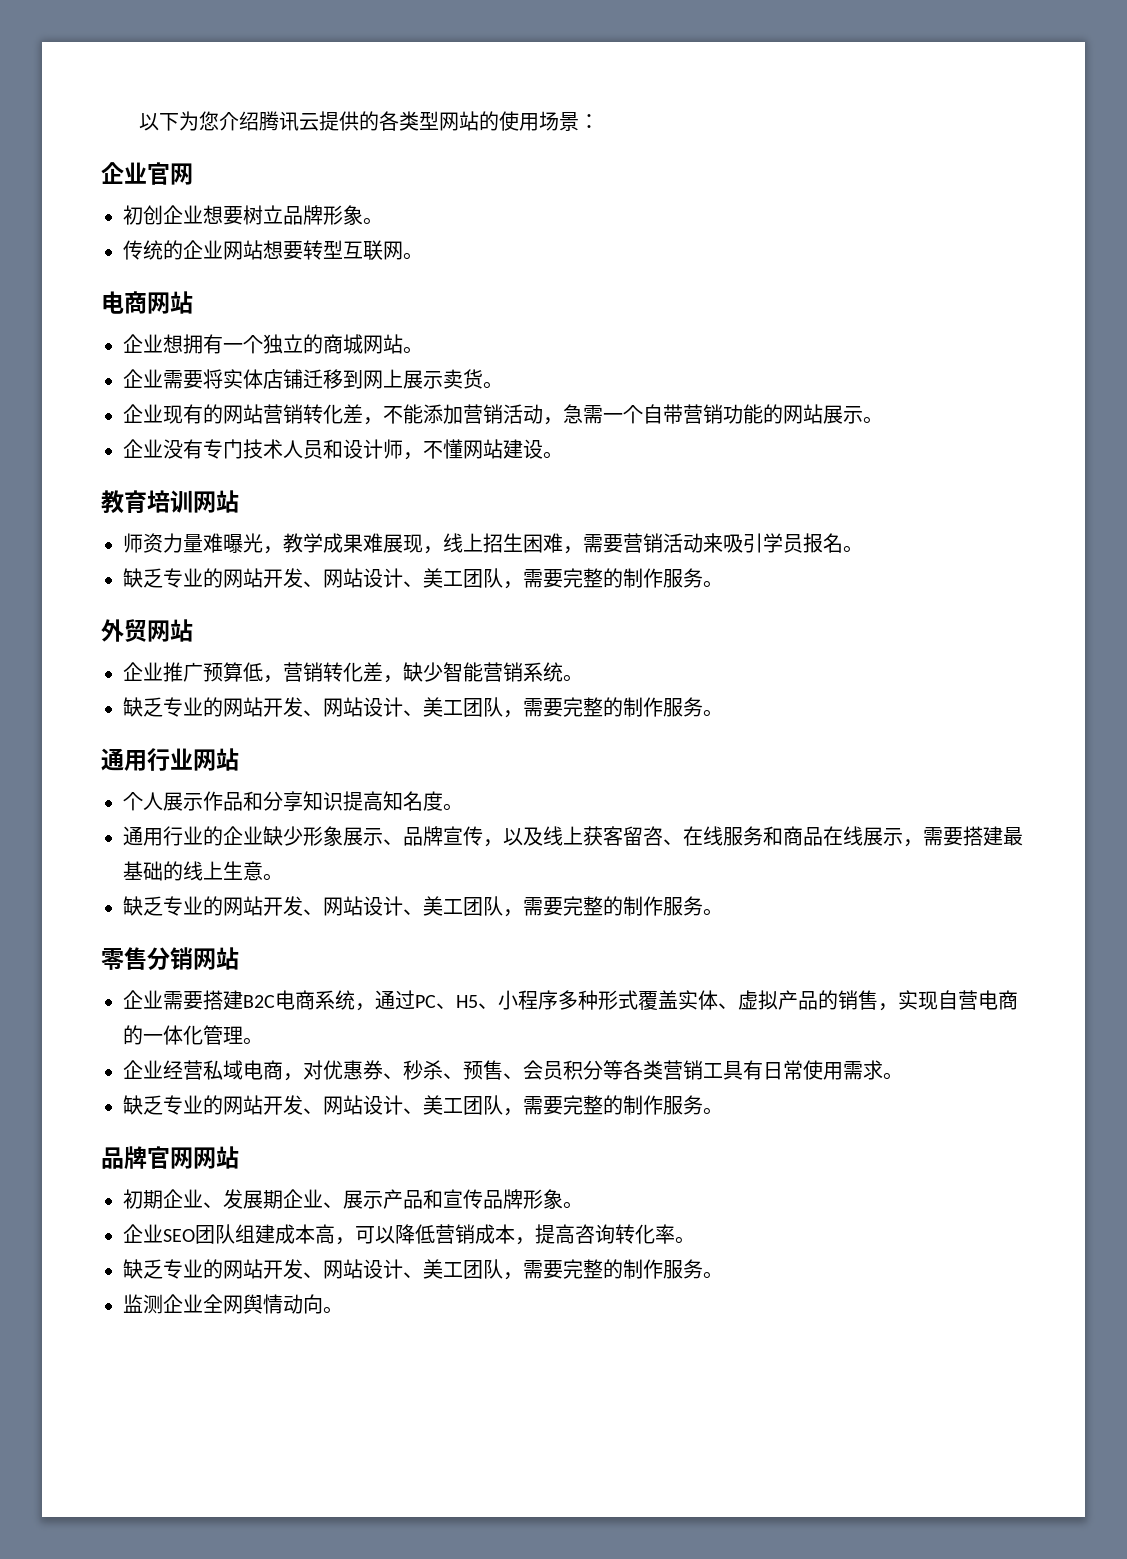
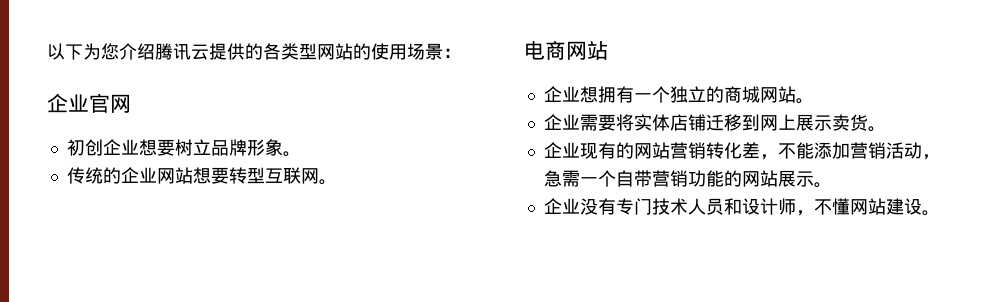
[101,490,239,514] [123,533,863,554] [123,568,723,589] [101,619,193,642] [123,662,583,683] [123,697,723,718] [101,748,239,771] [123,791,463,812] [123,826,1023,847] [123,861,283,881] [123,896,723,917] [101,947,239,970] [123,990,1018,1011] [123,1025,263,1045] [123,1060,903,1081] [123,1095,723,1116] [101,1146,239,1169] [123,1189,583,1209] [123,1224,695,1245] [123,1259,723,1280] [123,1294,343,1314] // 教育培训网站 // 师资力量难曝光，教学成果难展现，线上招生困难，需要营销活动来吸引学员报名。 // 缺乏专业的网站开发、网站设计、美工团队，需要完整的制作服务。 // 外贸网站 // 企业推广预算低，营销转化差，缺少智能营销系统。 // 缺乏专业的网站开发、网站设计、美工团队，需要完整的制作服务。 // 通用行业网站 // 个人展示作品和分享知识提高知名度。 // 通用行业的企业缺少形象展示、品牌宣传，以及线上获客留咨、在线服务和商品在线展示，需要搭建最基础的线上生意。 // 缺乏专业的网站开发、网站设计、美工团队，需要完整的制作服务。 // 零售分销网站 // 企业需要搭建B2C电商系统，通过PC、H5、小程序多种形式覆盖实体、虚拟产品的销售，实现自营电商的一体化管理。 // 企业经营私域电商，对优惠券、秒杀、预售、会员积分等各类营销工具有日常使用需求。 // 缺乏专业的网站开发、网站设计、美工团队，需要完整的制作服务。 // 品牌官网网站 // 初期企业、发展期企业、展示产品和宣传品牌形象。 // 企业SEO团队组建成本高，可以降低营销成本，提高咨询转化率。 // 缺乏专业的网站开发、网站设计、美工团队，需要完整的制作服务。 // 监测企业全网舆情动向。 -> (940, 213) none

